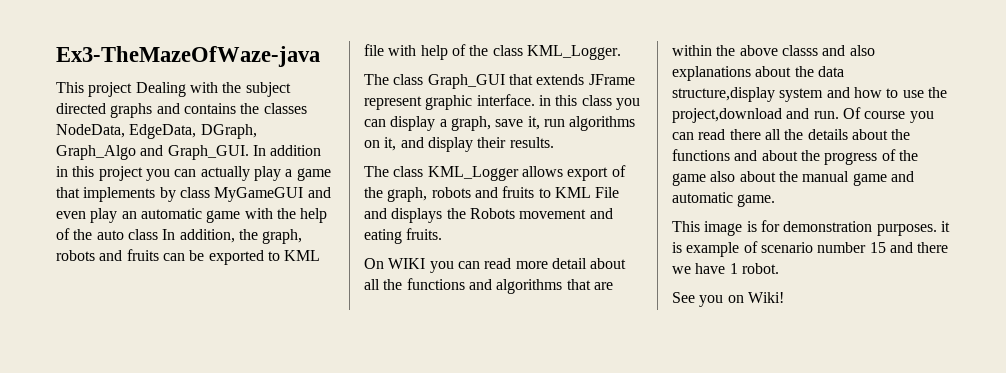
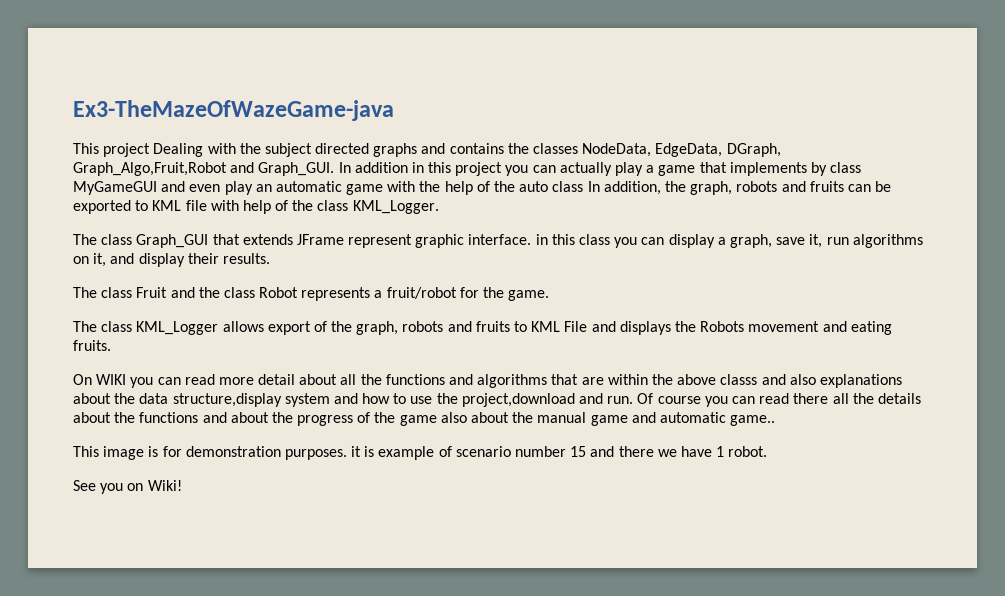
[56,46,320,67] Ex3-TheMazeOfWaze-java -> [73,100,394,121] Ex3-TheMazeOfWazeGame-java
[56,145,136,160] Graph_Algo -> [73,162,227,176] Graph_Algo,Fruit,Robot
(554, 142) none -> [73,287,550,301] // The class Fruit and the class Robot represents a fruit/robot for the game.
[737,194,776,207] game. -> [730,415,776,426] game..

